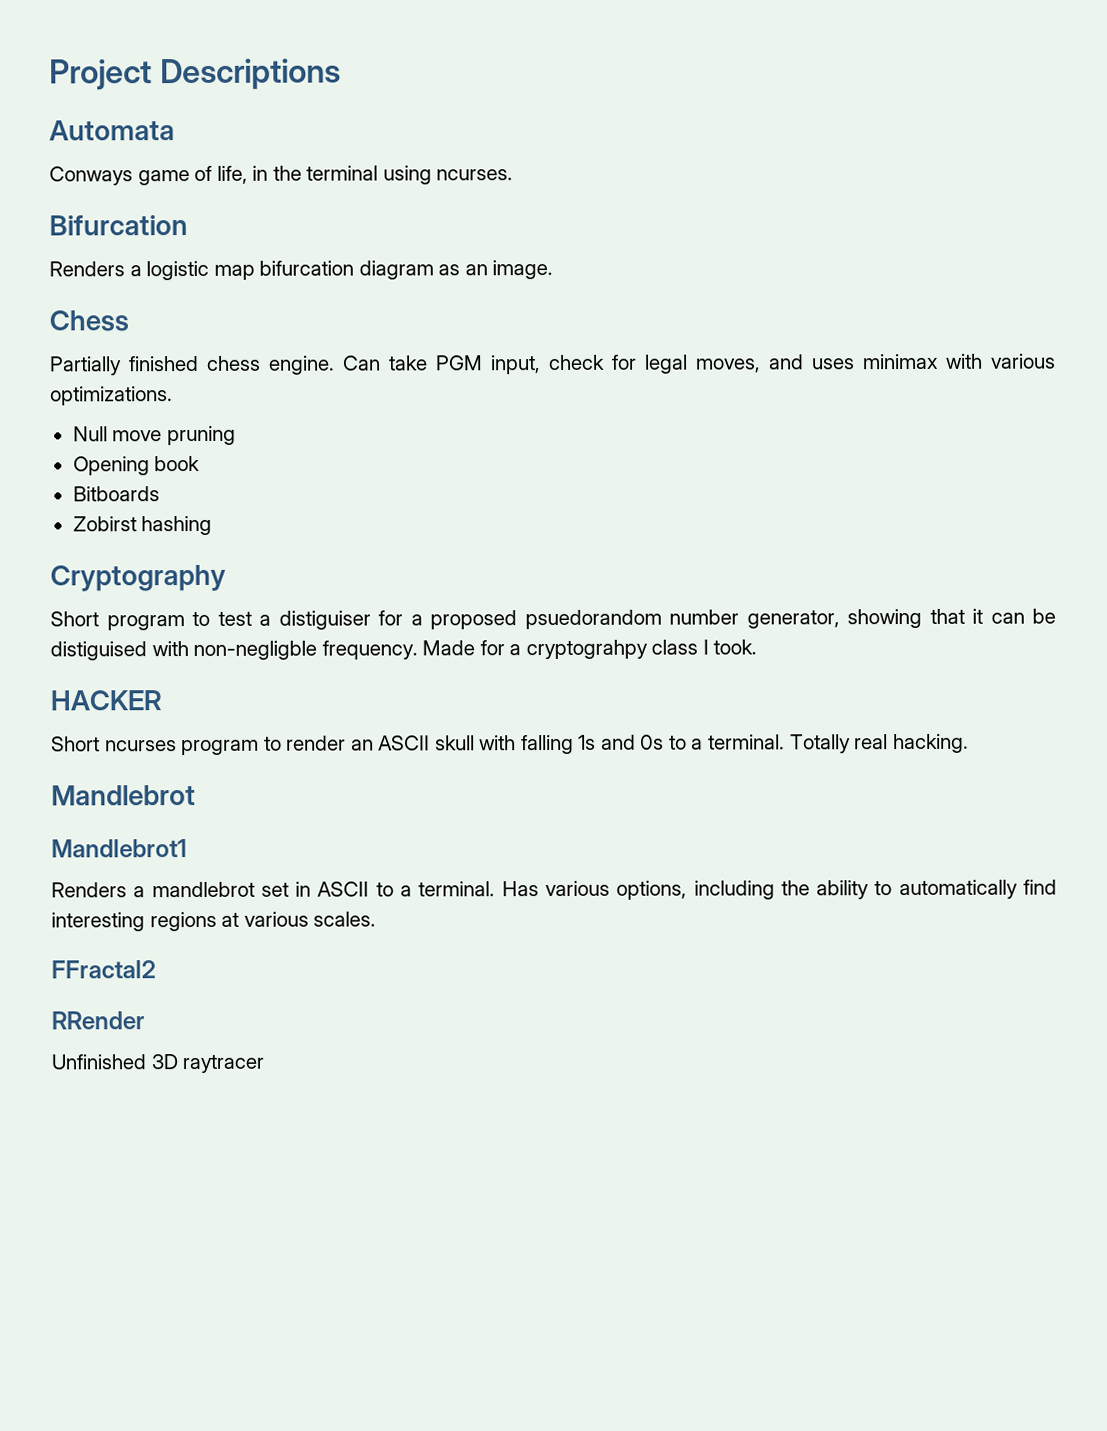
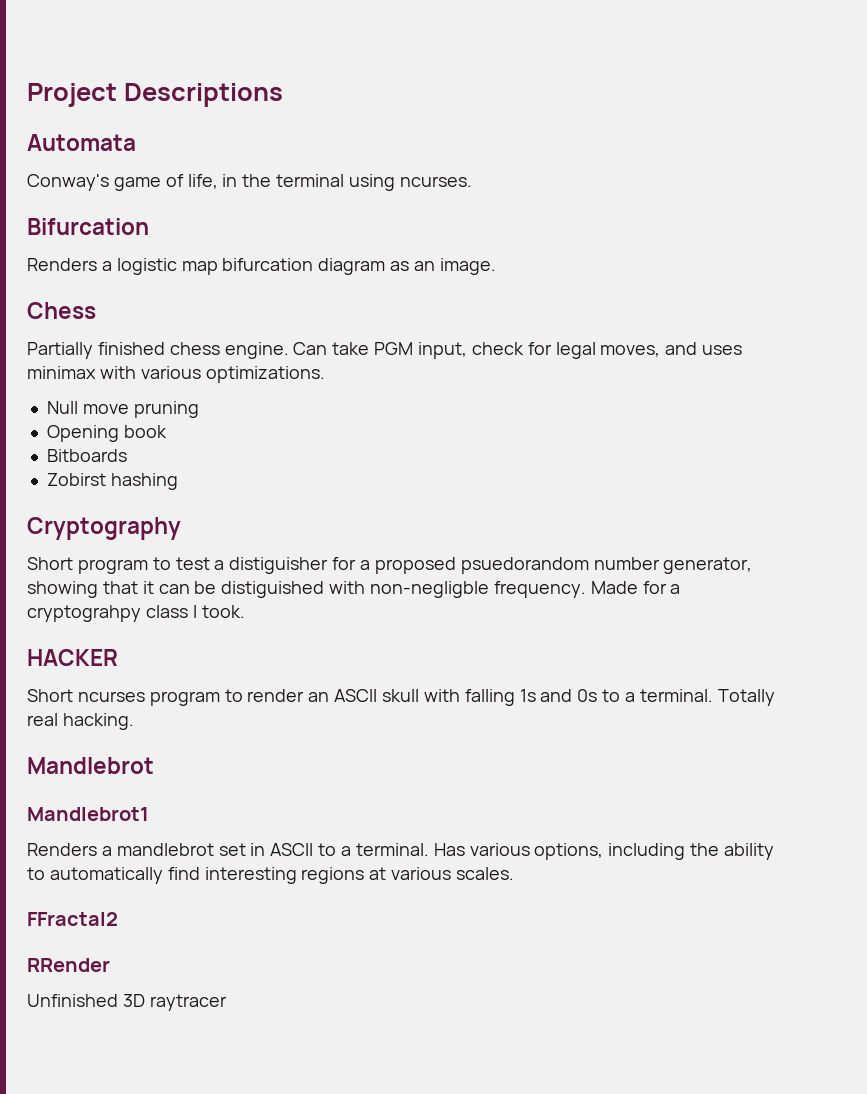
[49,166,133,186] Conways -> [27,174,109,191] Conway's
[278,610,371,630] distiguiser -> [229,557,329,574] distiguisher
[50,641,147,661] distiguised -> [221,581,325,598] distiguished

